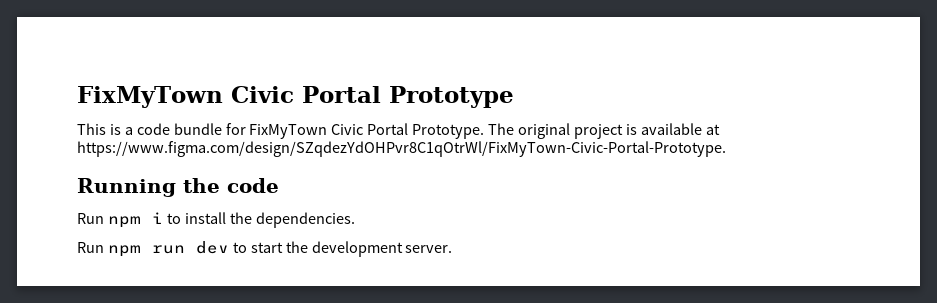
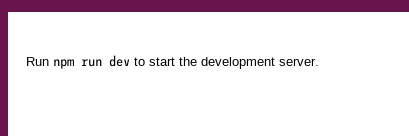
[77,86,514,108] [77,123,720,139] [77,141,726,157] [77,178,279,197] [77,212,355,228] FixMyTown Civic Portal Prototype // This is a code bundle for FixMyTown Civic Portal Prototype. The original project is available at https://www.figma.com/design/SZqdezYdOHPvr8C1qOtrWl/FixMyTown-Civic-Portal-Prototype. // Running the code // Run npm i to install the dependencies. // -> (26, 61) none

